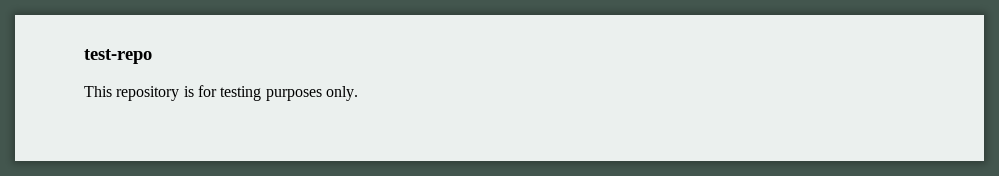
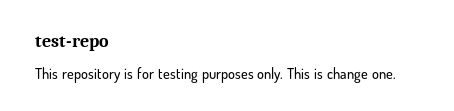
(358, 93) none -> [287,67,397,83] This is change one.

